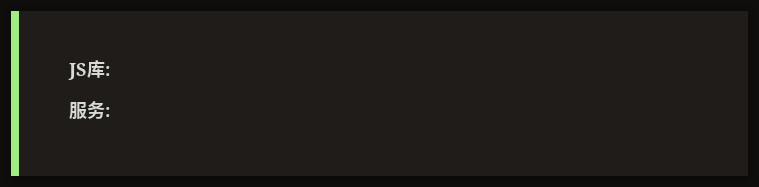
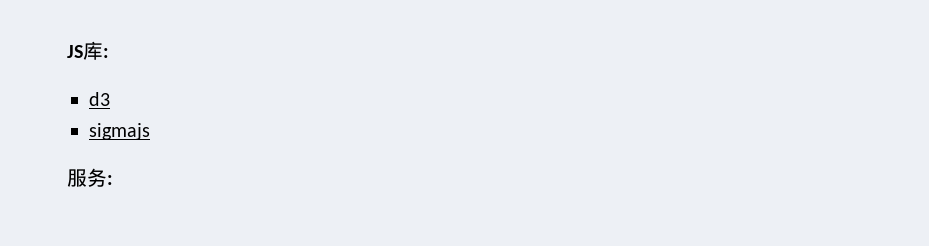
(110, 71) none -> [89,92,110,106] [89,123,150,140] // d3 // sigmajs

